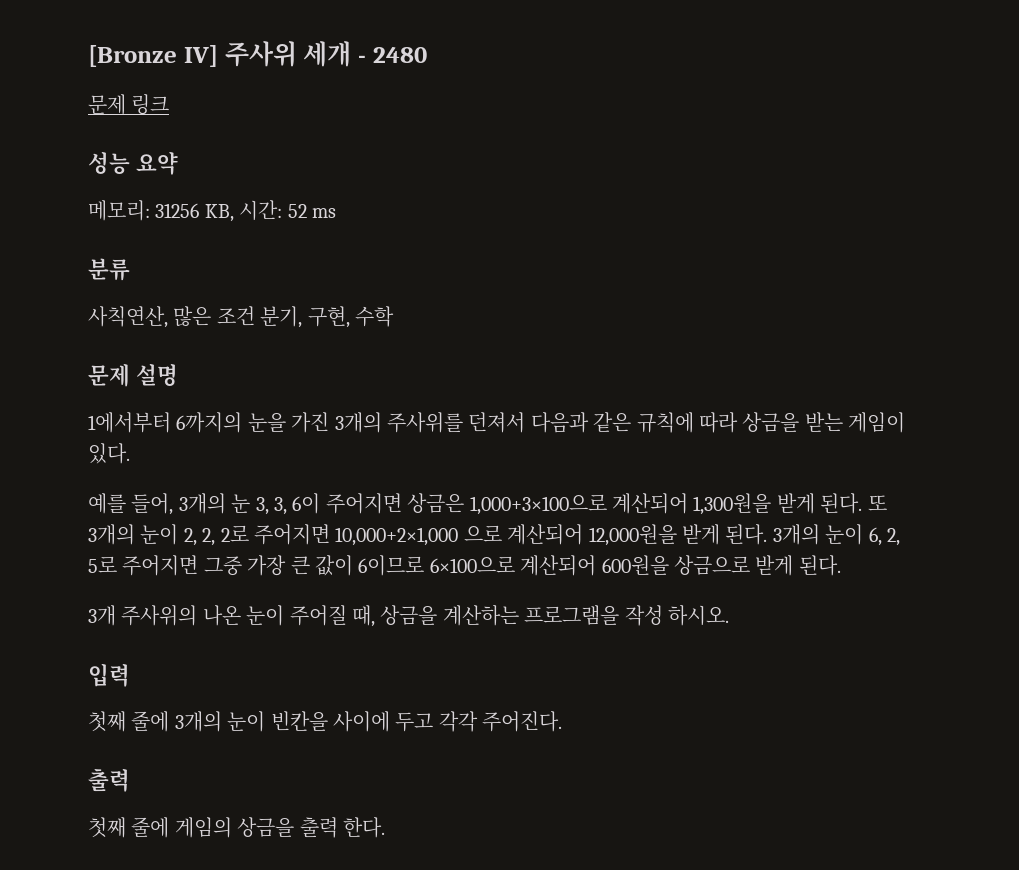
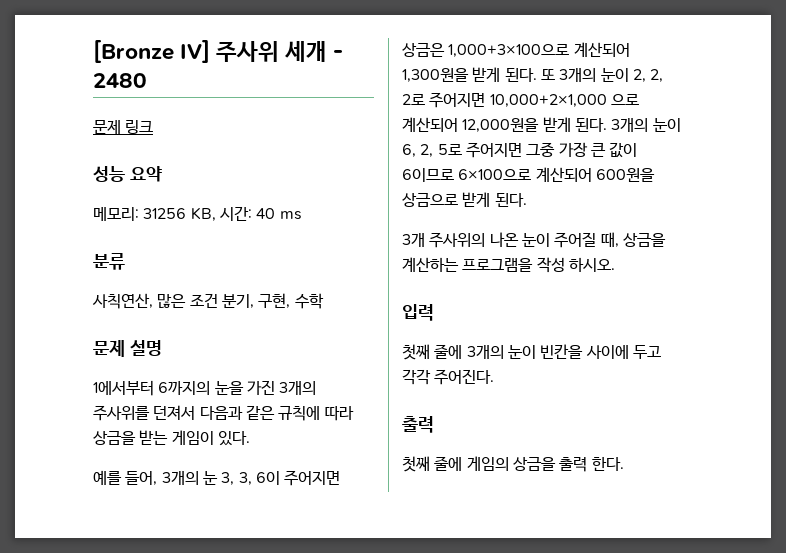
[287,204,307,218] 52 -> [256,208,276,219] 40

